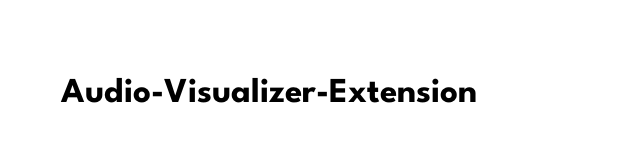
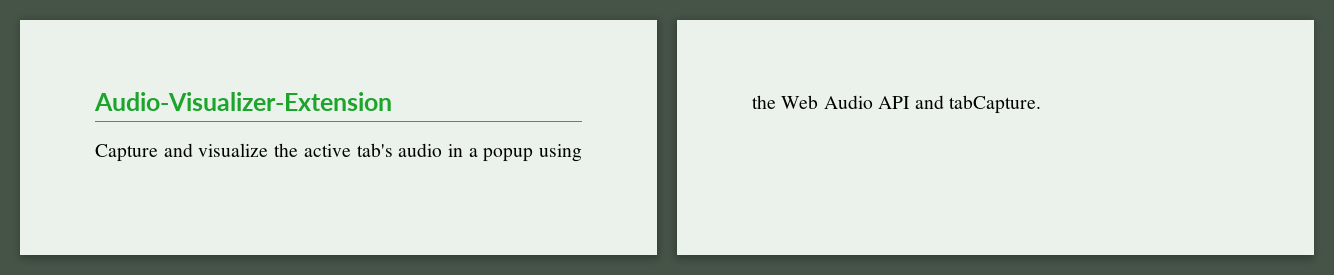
(477, 90) none -> [95,143,582,162] [752,95,1042,114] // Capture and visualize the active tab's audio in a popup using the Web Audio API and tabCapture.

